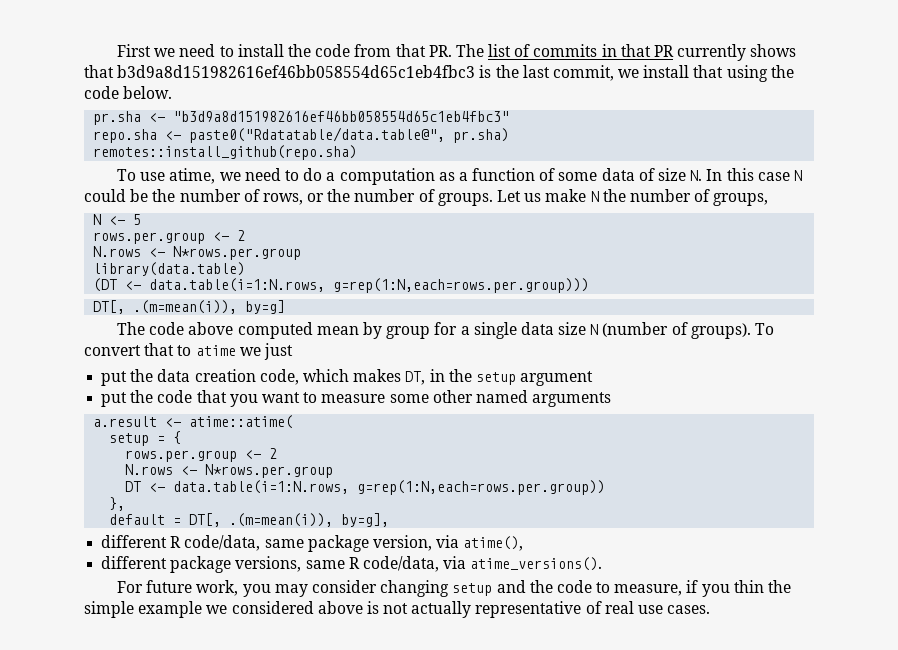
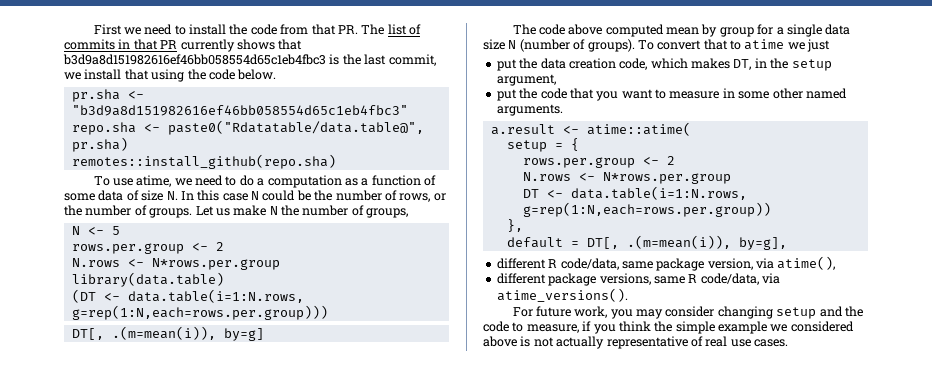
[520,371,594,386] argument -> [496,74,556,86] argument,
(386, 398) none -> [722,88,735,98] in
[532,392,612,407] arguments -> [496,104,563,116] arguments.
[733,580,764,593] thin -> [618,321,651,332] think

